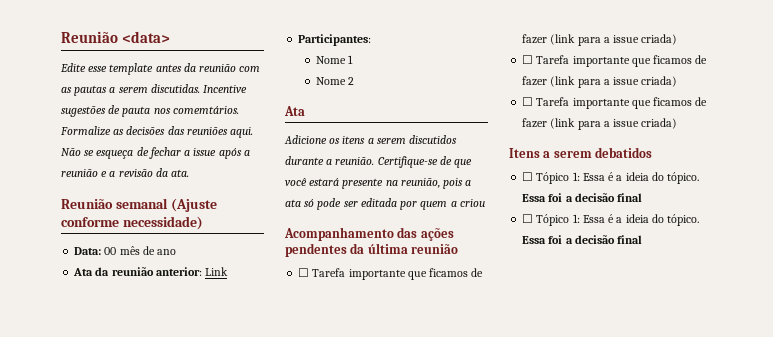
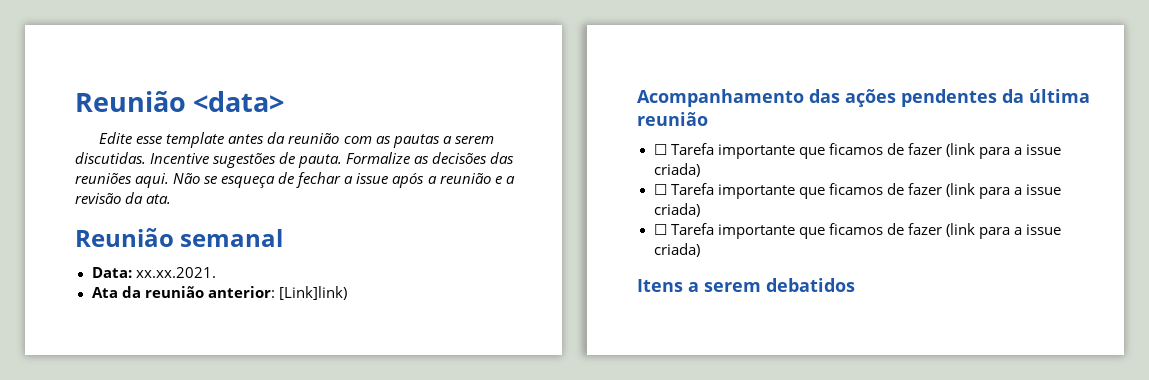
[122,106,239,117] pauta nos comemtários. -> [298,154,343,168] pauta.
[170,198,217,212] [61,216,203,230] [74,246,177,255] [73,267,229,276] [298,34,372,46] [315,55,353,64] [315,77,354,85] [284,106,305,116] [284,135,458,144] [285,156,473,168] [285,178,472,189] [285,198,485,210] (Ajuste conforme necessidade) // Data: 00 mês de ano // Ata da reunião anterior: Link // Participantes: // Nome 1 // Nome 2 // Ata // Adicione os itens a serem discutidos durante a reunião. Certifique-se de que você estará presente na reunião, pois a ata só pode ser editada por quem a criou -> [91,267,216,278] [91,286,347,300] // Data: xx.xx.2021. // Ata da reunião anterior: [Link]link)
[522,172,700,184] [522,193,643,202] [522,214,700,226] [522,235,643,244] // ☐ Tópico 1: Essa é a ideia do tópico. Essa foi a decisão final // ☐ Tópico 1: Essa é a ideia do tópico. Essa foi a decisão final -> (855, 285) none

